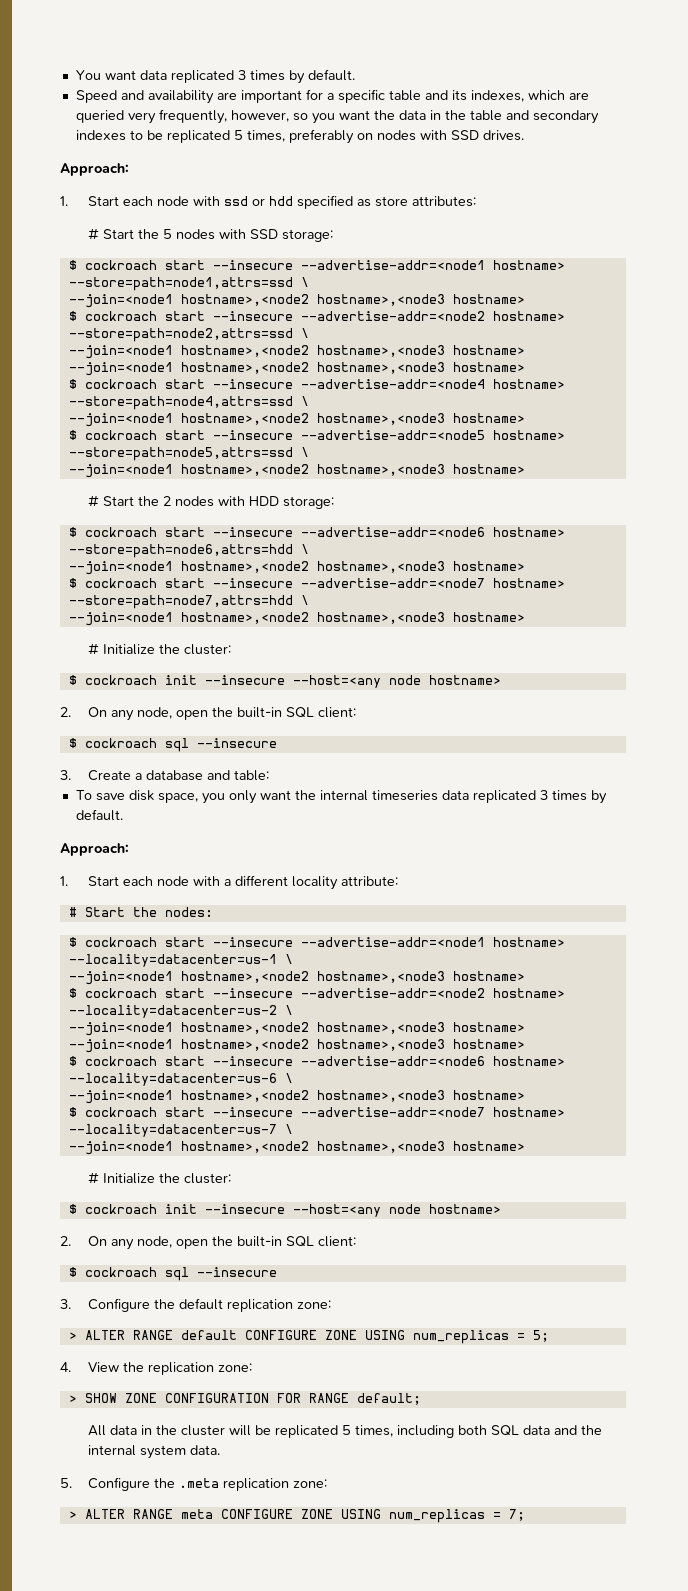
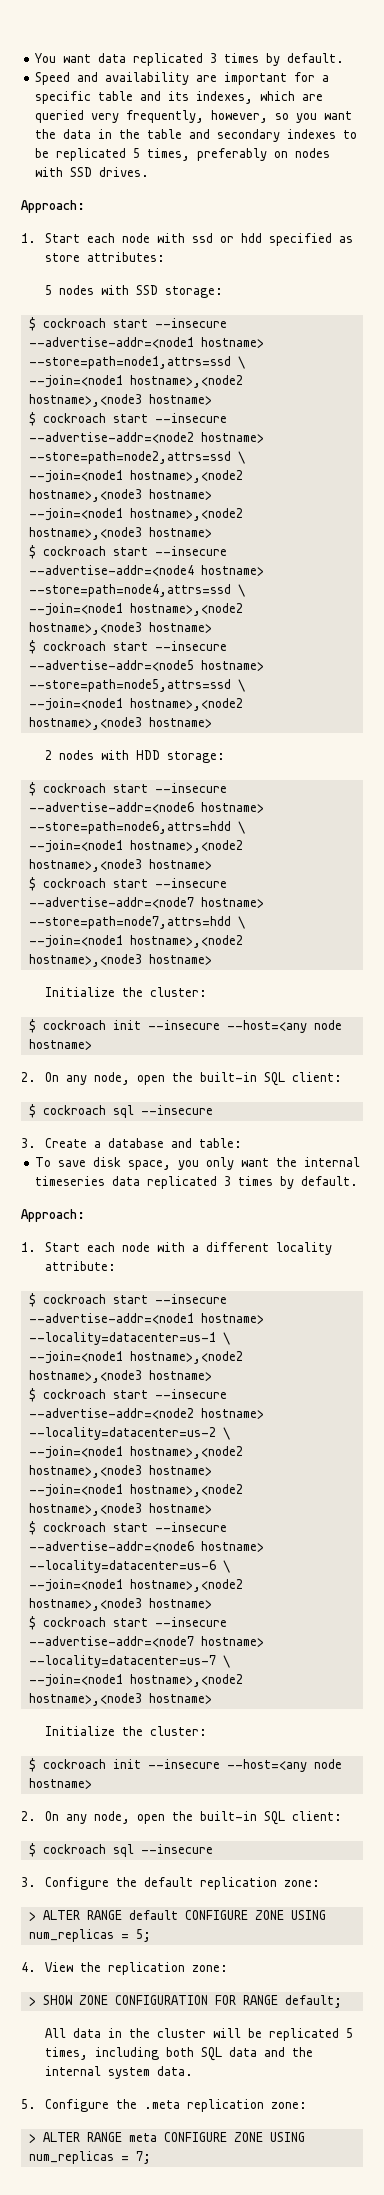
[87,228,159,240] # Start the -> (166, 257) none
[87,495,159,507] # Start the -> (212, 722) none
[87,643,99,655] # -> (212, 959) none
[68,907,213,917] // # Start the nodes: -> (117, 1266) none
[87,1172,99,1184] # -> (212, 1698) none

